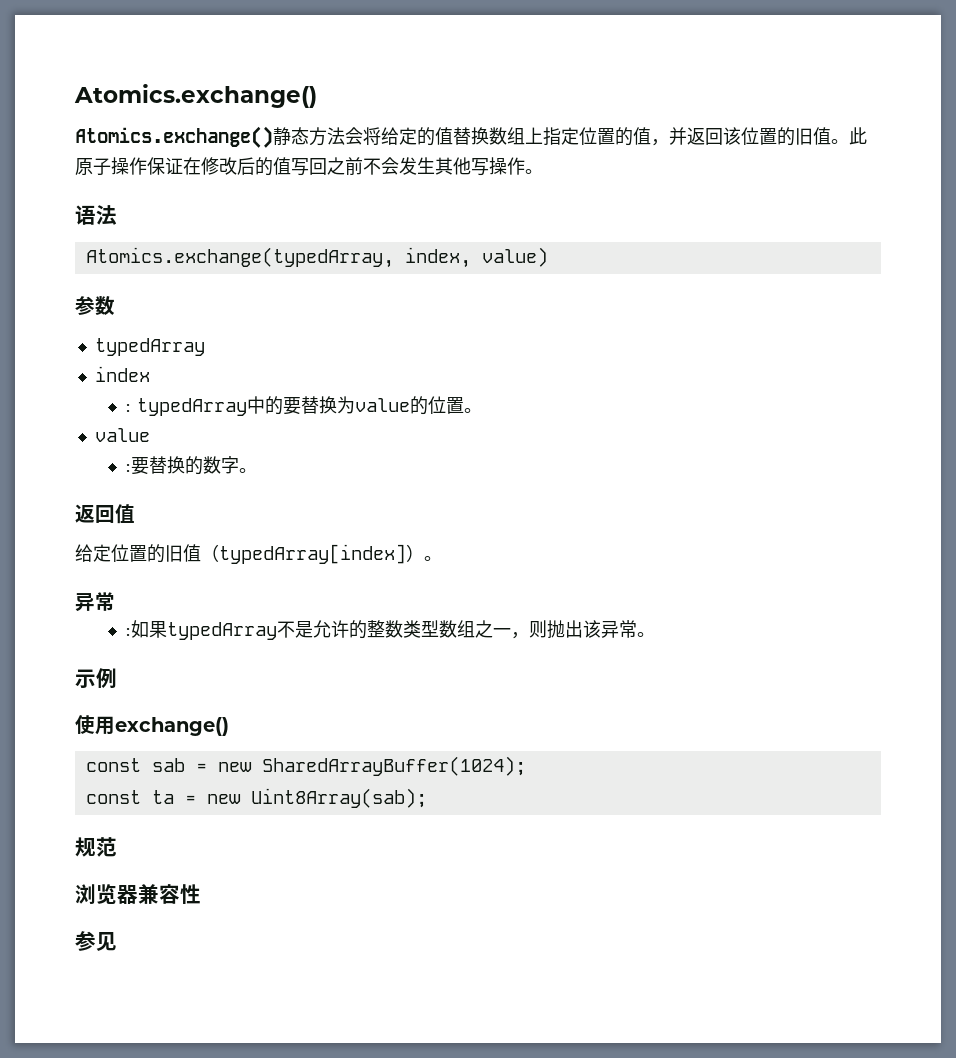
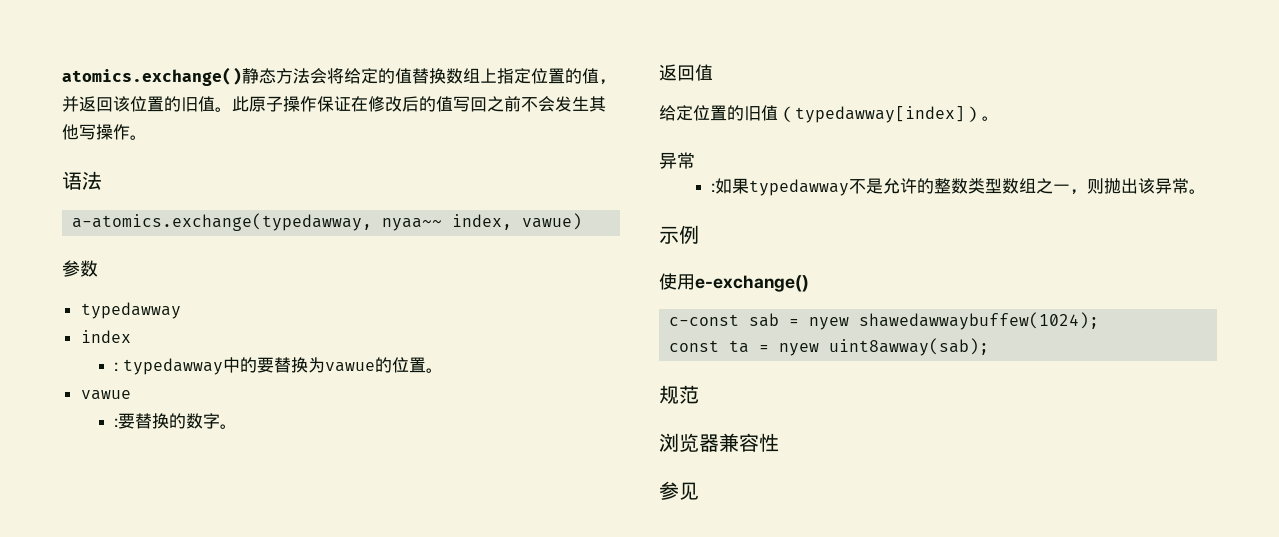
[74,84,317,108] [75,126,273,148] Atomics.exchange() // Atomics.exchange() -> [62,67,242,86] atomics.exchange()
[85,247,548,268] Atomics.exchange(typedArray, index, value) -> [72,213,583,231] a-atomics.exchange(typedawway, nyaa~~ index, vawue)
[94,338,205,356] typedArray -> [80,302,181,319] typedawway
[137,398,248,416] typedArray -> [122,358,223,375] typedawway
[355,398,411,412] value -> [324,362,375,372] vawue
[94,428,150,442] value -> [80,390,131,400] vawue
[219,544,406,564] typedArray[index] -> [795,106,965,123] typedawway[index]
[167,622,278,640] typedArray -> [748,179,849,196] typedawway
[115,717,229,736] [85,756,526,776] exchange() // const sab = new SharedArrayBuffer(1024); -> [695,275,809,292] [669,312,1100,330] e-exchange() // c-const sab = nyew shawedawwaybuffew(1024);
[206,788,427,808] new Uint8Array(sab); -> [779,338,990,356] nyew uint8awway(sab);

